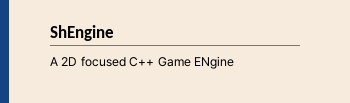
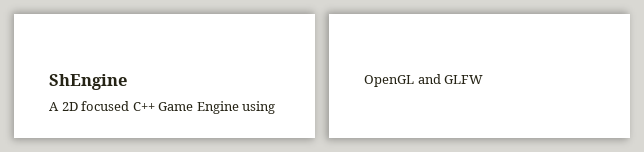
[193,56,234,69] ENgine -> [196,101,276,114] [364,74,484,87] Engine using OpenGL and GLFW

